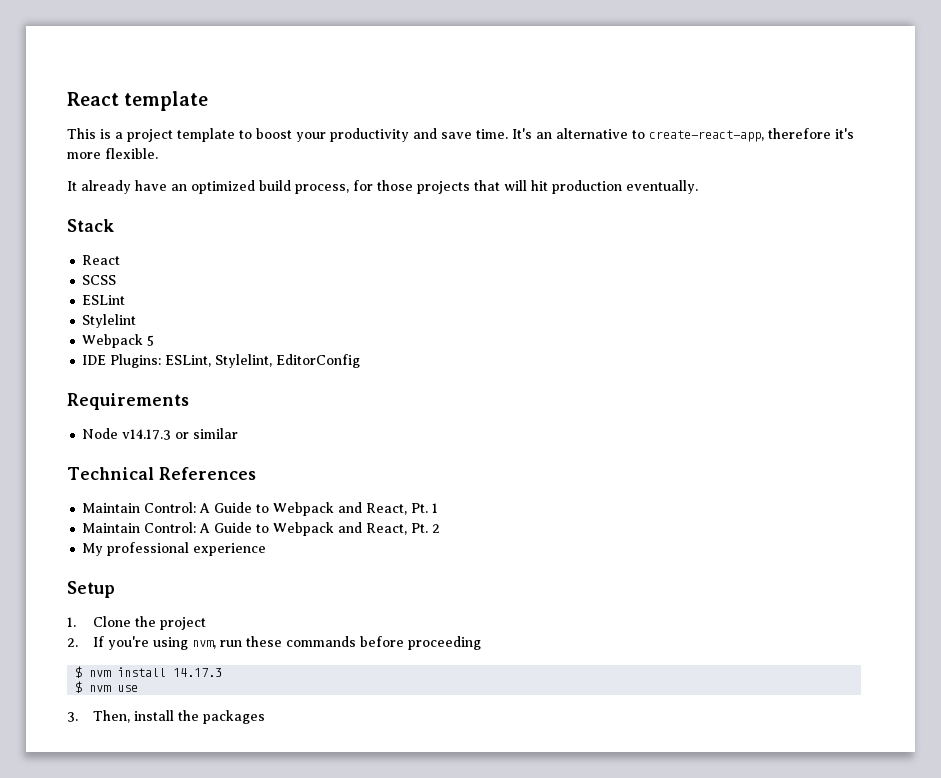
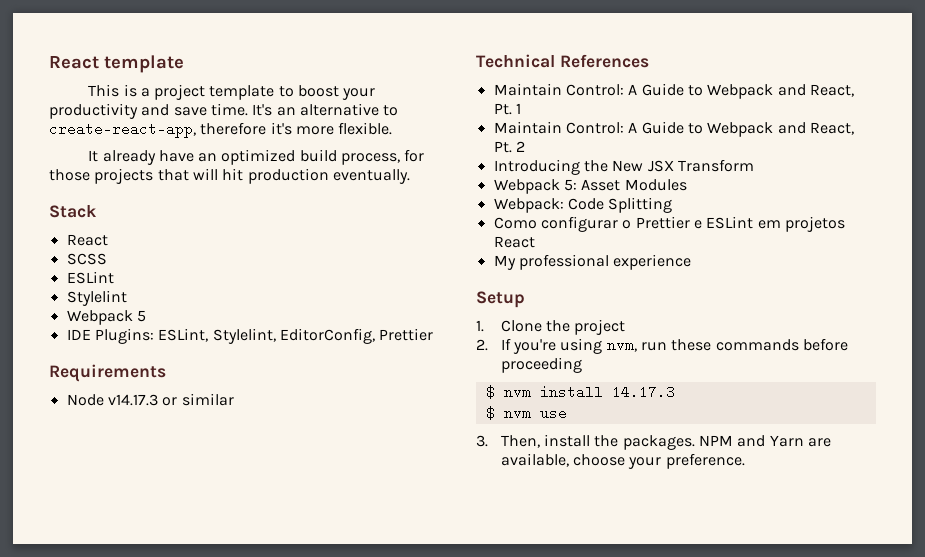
[276,354,361,368] EditorConfig -> [279,328,434,344] EditorConfig, Prettier
(441, 528) none -> [493,159,754,175] [493,179,687,194] [493,197,673,213] [493,216,845,232] [493,236,535,248] // Introducing the New JSX Transform // Webpack 5: Asset Modules // Webpack: Code Splitting // Como configurar o Prettier e ESLint em projetos React
[202,710,265,724] packages -> [622,435,831,450] [500,453,745,469] packages. NPM and Yarn are available, choose your preference.

